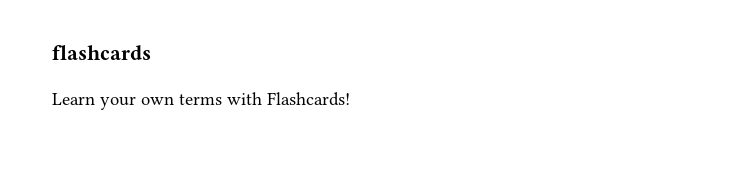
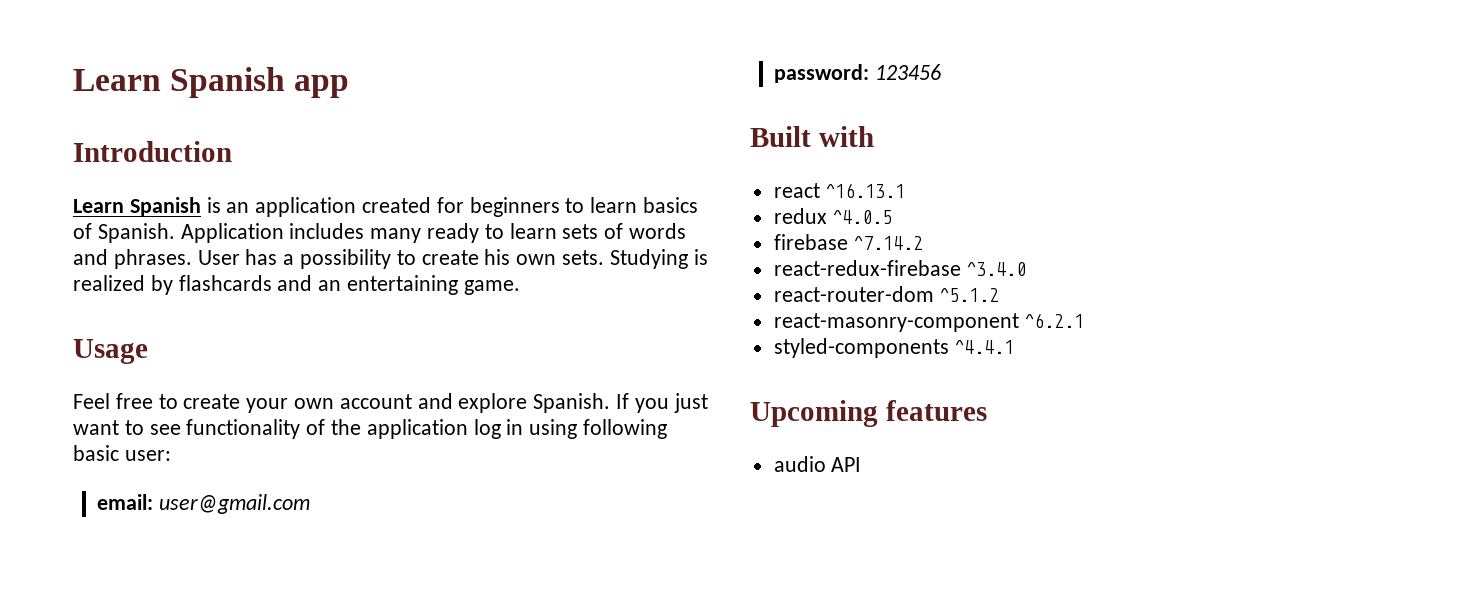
[52,45,151,60] [52,92,350,110] flashcards // Learn your own terms with Flashcards! -> [73,67,350,98] [73,141,232,162] [73,197,699,217] [73,223,687,243] [73,249,708,269] [73,275,520,295] [73,339,148,364] [73,393,708,413] [73,419,668,439] [73,445,171,461] [97,494,311,514] [774,64,942,83] [750,126,874,147] [773,183,906,198] [773,208,893,224] [773,234,924,250] [773,260,1027,276] [773,286,1000,302] [773,313,1085,332] [773,338,1015,358] [750,400,987,427] [773,456,862,472] Learn Spanish app // Introduction // Learn Spanish is an application created for beginners to learn basics of Spanish. Application includes many ready to learn sets of words and phrases. User has a possibility to create his own sets. Studying is realized by flashcards and an entertaining game. // Usage // Feel free to create your own account and explore Spanish. If you just want to see functionality of the application log in using following basic user: // email: user@gmail.com // password: 123456 // Built with // react ^16.13.1 // redux ^4.0.5 // firebase ^7.14.2 // react-redux-firebase ^3.4.0 // react-router-dom ^5.1.2 // react-masonry-component ^6.2.1 // styled-components ^4.4.1 // Upcoming features // audio API

